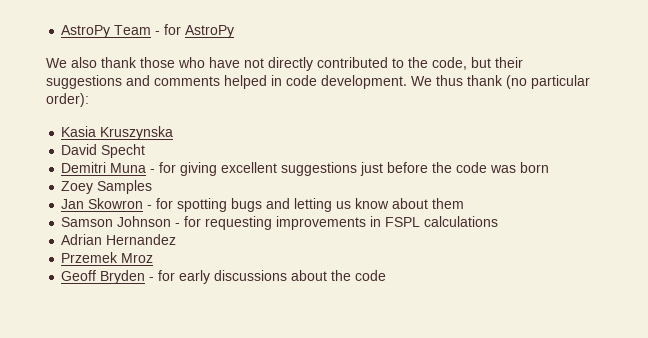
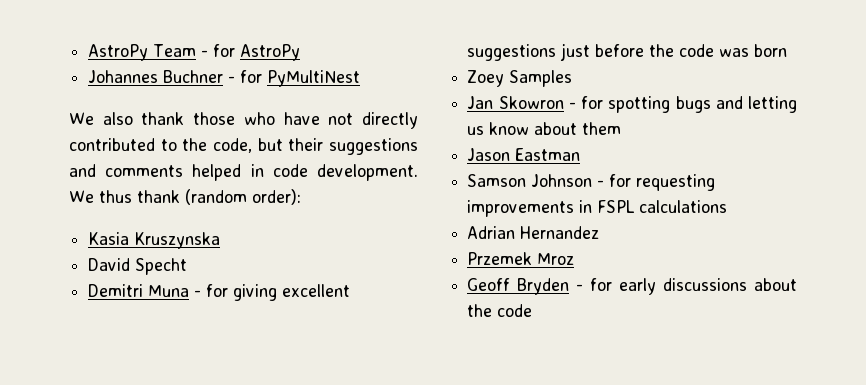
(235, 31) none -> [88,70,361,87] // Johannes Buchner - for PyMultiNest
[506,75,590,89] (no particular -> [185,189,247,205] (random
(465, 203) none -> [467,148,581,161] // Jason Eastman

